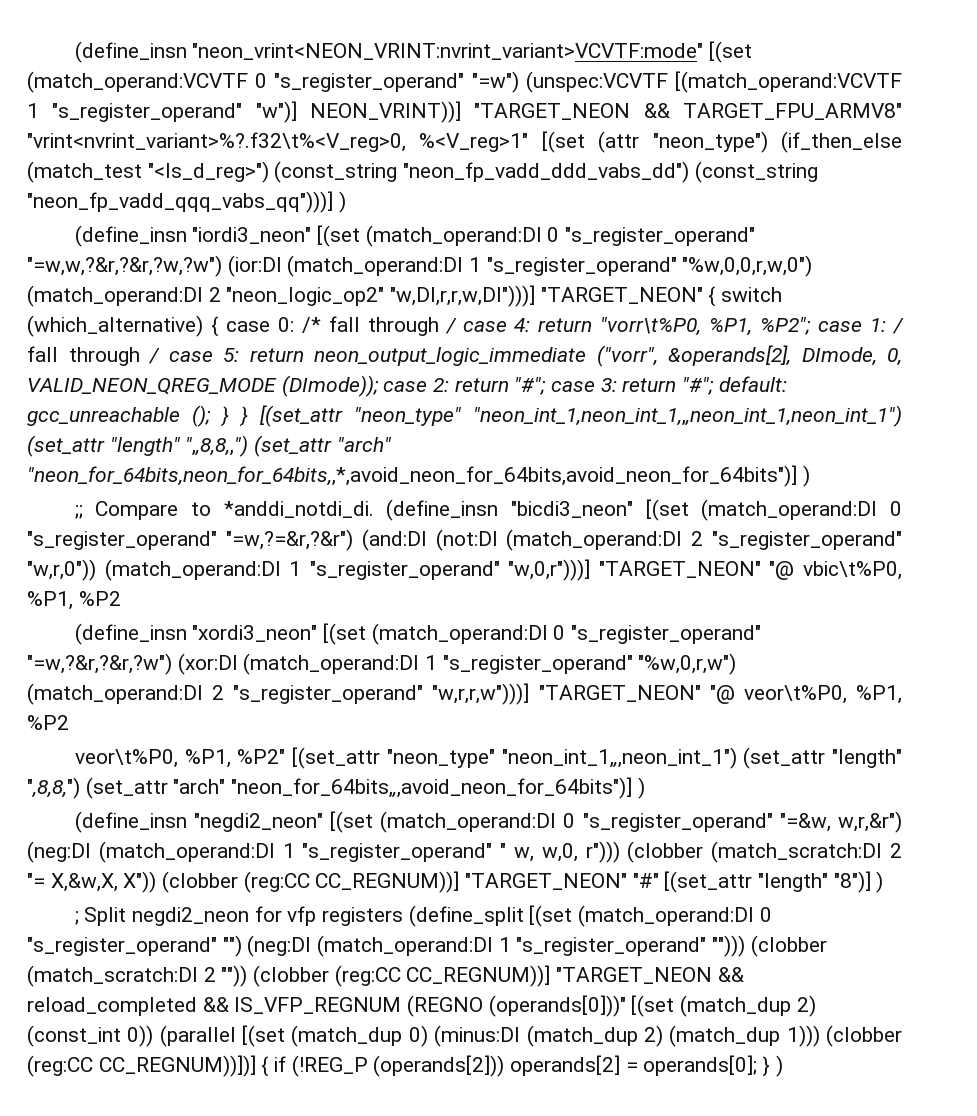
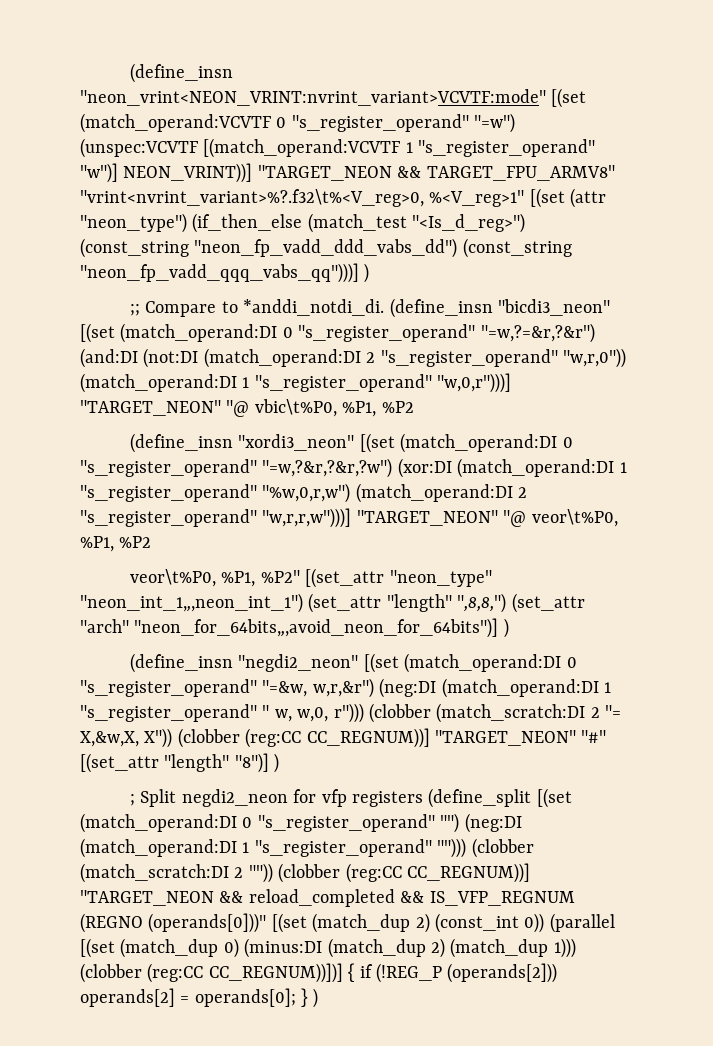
[74,225,756,247] [27,255,813,277] [27,285,783,307] [27,315,904,337] [27,345,902,367] [27,375,787,397] [27,405,902,427] [27,435,391,457] [27,465,810,487] // (define_insn "iordi3_neon" [(set (match_operand:DI 0 "s_register_operand" "=w,w,?&r,?&r,?w,?w") (ior:DI (match_operand:DI 1 "s_register_operand" "%w,0,0,r,w,0") (match_operand:DI 2 "neon_logic_op2" "w,Dl,r,r,w,Dl")))] "TARGET_NEON" { switch (which_alternative) { case 0: /* fall through / case 4: return "vorr\t%P0, %P1, %P2"; case 1: / fall through / case 5: return neon_output_logic_immediate ("vorr", &operands[2], DImode, 0, VALID_NEON_QREG_MODE (DImode)); case 2: return "#"; case 3: return "#"; default: gcc_unreachable (); } } [(set_attr "neon_type" "neon_int_1,neon_int_1,,,neon_int_1,neon_int_1") (set_attr "length" ",,8,8,,") (set_attr "arch" "neon_for_64bits,neon_for_64bits,,*,avoid_neon_for_64bits,avoid_neon_for_64bits")] ) -> (370, 273) none

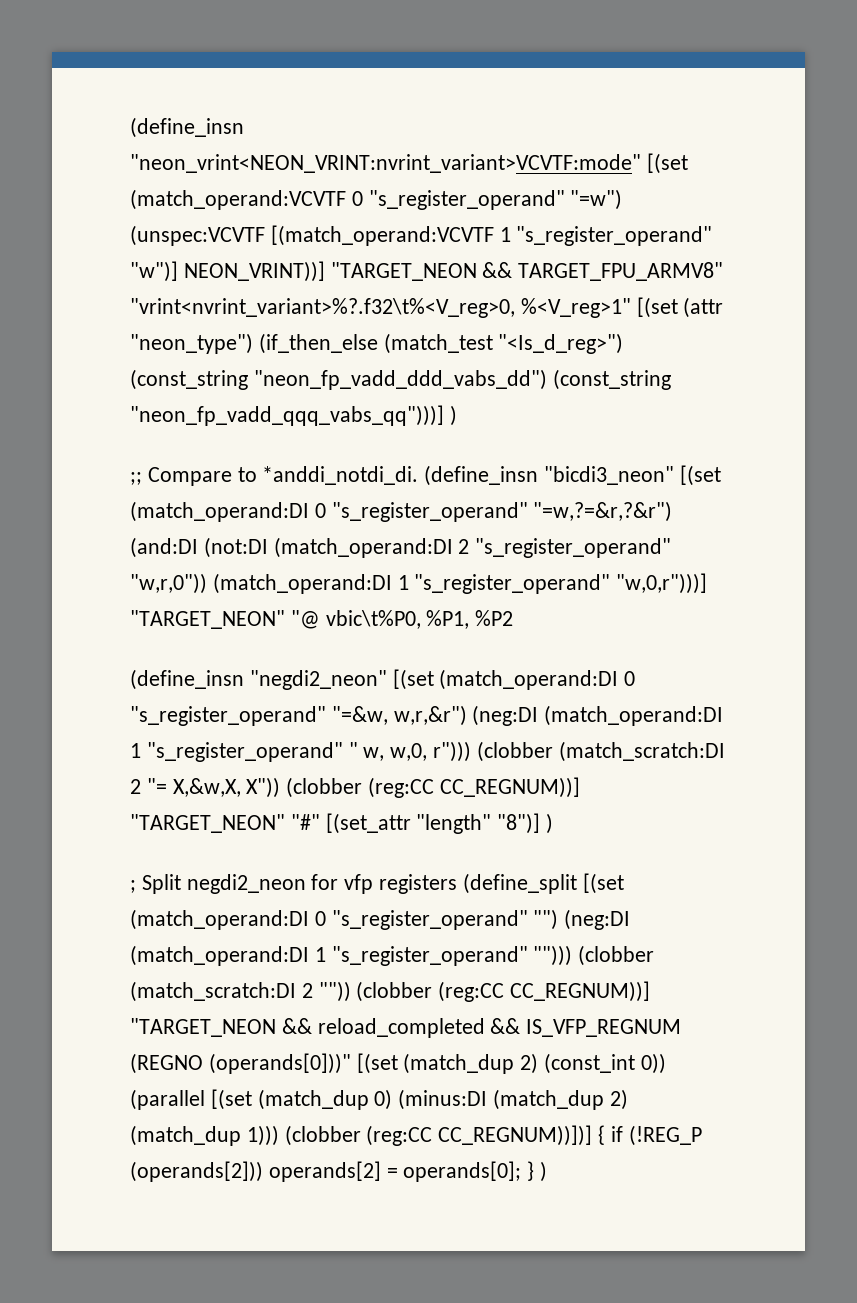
[130,433,573,453] [80,458,627,478] [80,483,528,503] [80,508,618,528] [80,536,152,552] [130,568,492,588] [80,593,585,613] [80,618,509,638] // (define_insn "xordi3_neon" [(set (match_operand:DI 0 "s_register_operand" "=w,?&r,?&r,?w") (xor:DI (match_operand:DI 1 "s_register_operand" "%w,0,r,w") (match_operand:DI 2 "s_register_operand" "w,r,r,w")))] "TARGET_NEON" "@ veor\t%P0, %P1, %P2 // veor\t%P0, %P1, %P2" [(set_attr "neon_type" "neon_int_1,,,neon_int_1") (set_attr "length" ",8,8,") (set_attr "arch" "neon_for_64bits,,,avoid_neon_for_64bits")] ) -> (514, 618) none

